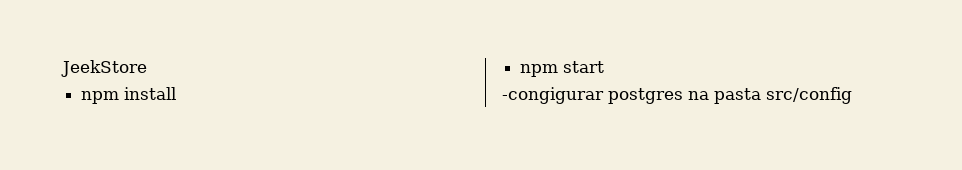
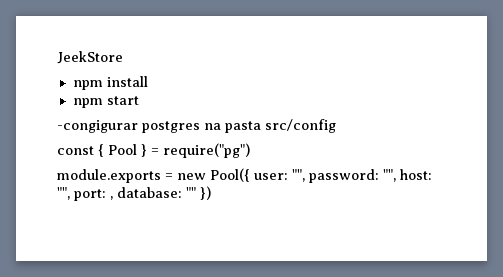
(852, 95) none -> [57,143,250,158] [57,168,432,183] [57,186,211,201] // const { Pool } = require("pg") // module.exports = new Pool({ user: "", password: "", host: "", port: , database: "" })

